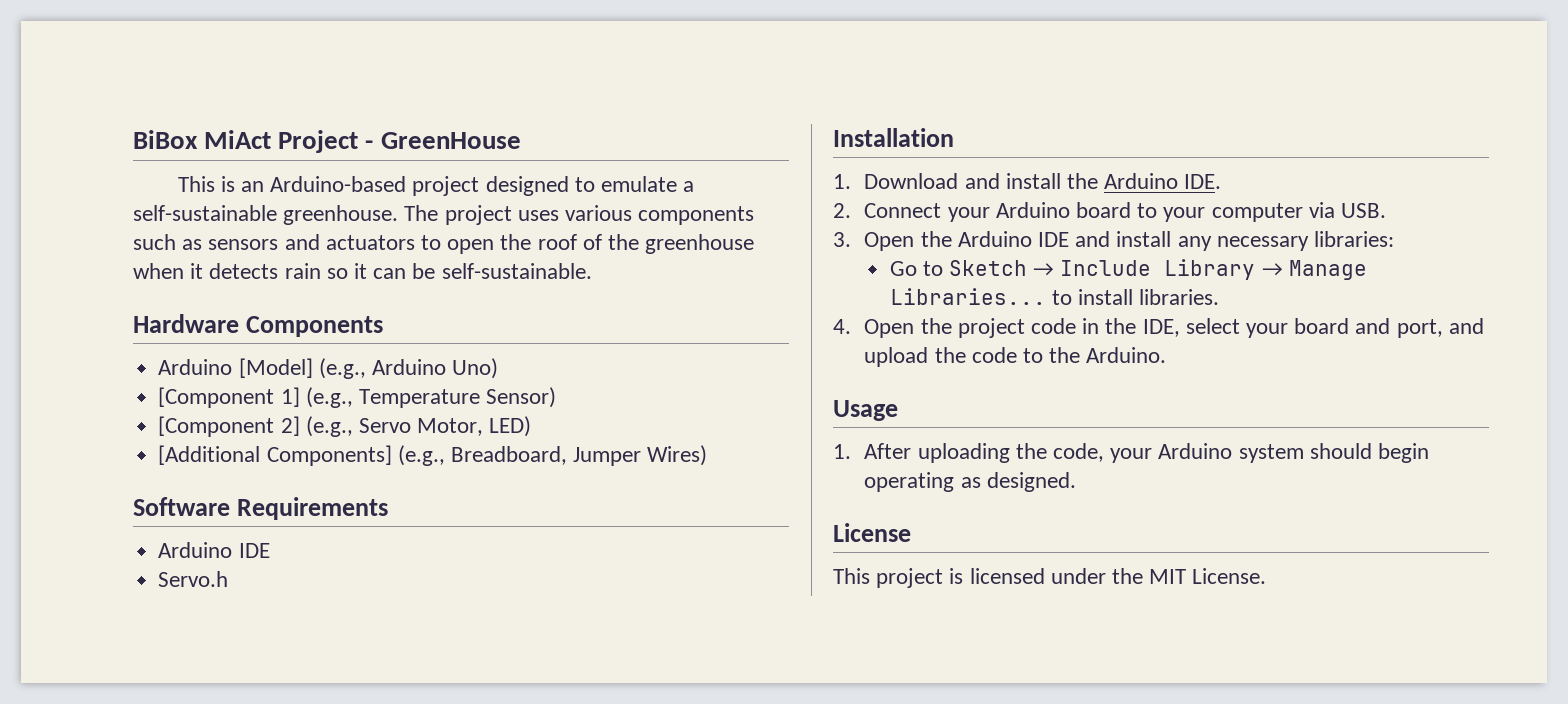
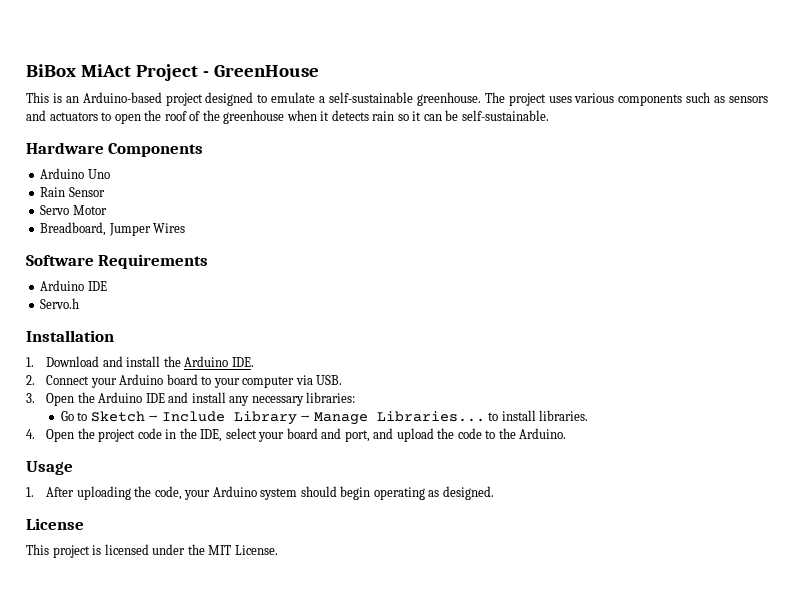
[238,358,499,379] [158,387,557,408] [158,416,532,437] [158,445,445,466] [Model] (e.g., Arduino Uno) // [Component 1] (e.g., Temperature Sensor) // [Component 2] (e.g., Servo Motor, LED) // [Additional Components] (e.g., -> [87,169,110,179] [40,187,105,197] [40,205,107,215] Uno // Rain Sensor // Servo Motor //
[647,445,708,466] Wires) -> [153,223,186,233] Wires

